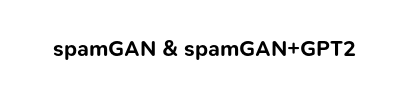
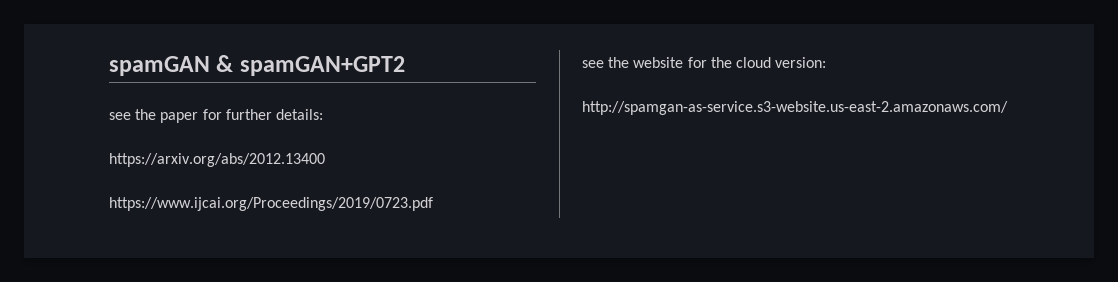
(356, 50) none -> [109,109,323,123] [109,153,325,167] [109,197,433,211] [582,57,827,68] [582,101,1008,115] // see the paper for further details: // https://arxiv.org/abs/2012.13400 // https://www.ijcai.org/Proceedings/2019/0723.pdf // see the website for the cloud version: // http://spamgan-as-service.s3-website.us-east-2.amazonaws.com/

